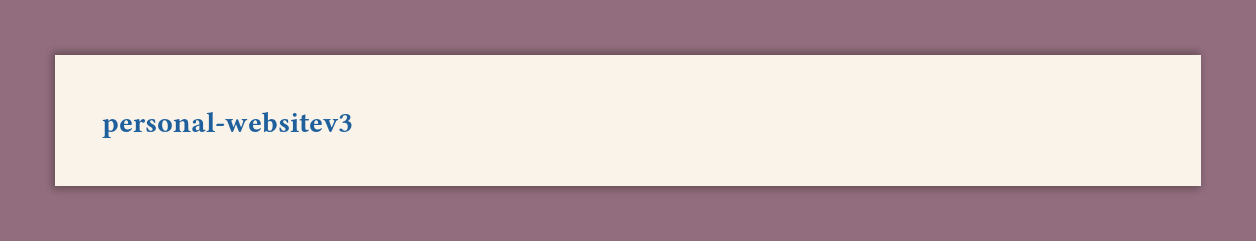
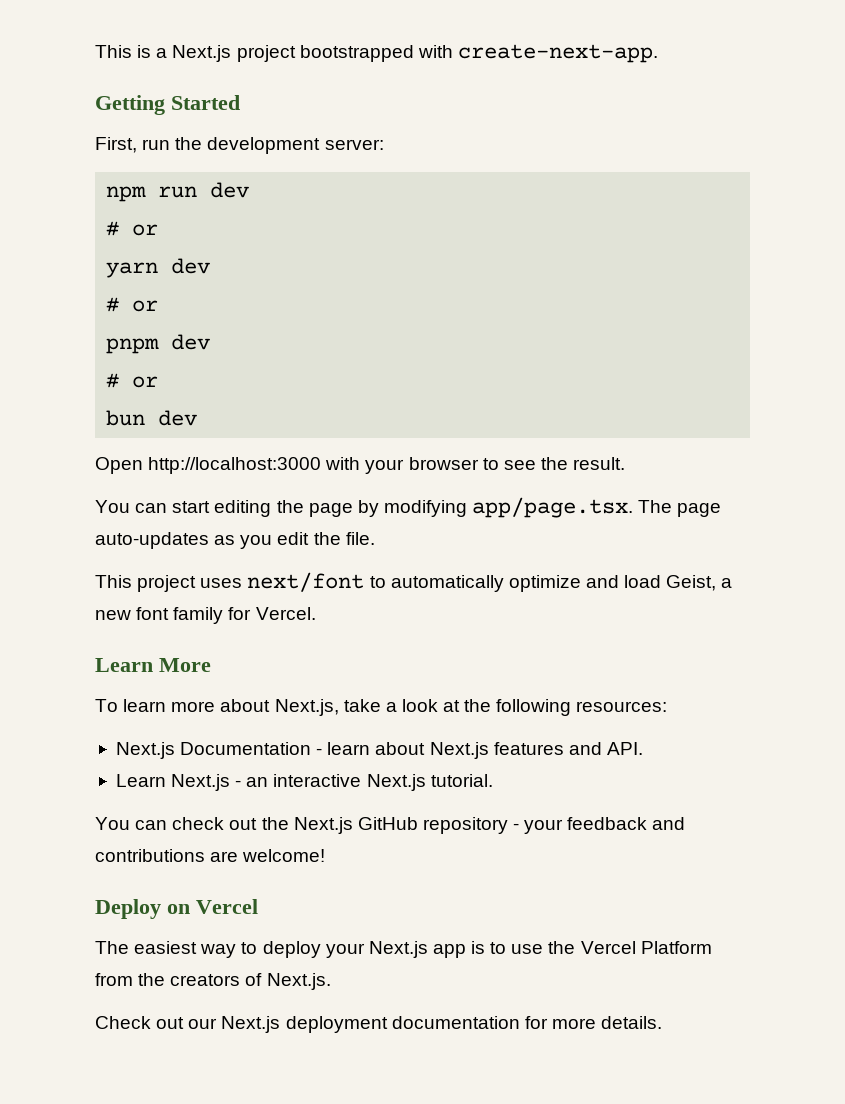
[102,112,353,138] personal-websitev3 -> [95,44,658,63] [95,95,240,115] [95,137,384,154] [106,182,250,202] [106,221,159,236] [106,258,211,278] [106,297,159,312] [106,334,211,354] [106,373,159,388] [106,410,198,426] [95,457,626,474] [95,497,722,518] [95,532,375,549] [95,572,733,592] [95,607,316,624] [95,658,211,672] [95,699,668,716] [115,742,643,759] [115,774,493,791] [95,817,686,834] [95,849,326,862] [95,899,258,919] [95,941,712,958] [95,973,331,990] [95,1016,663,1033] This is a Next.js project bootstrapped with create-next-app. // Getting Started // First, run the development server: // npm run dev // # or // yarn dev // # or // pnpm dev // # or // bun dev // Open http://localhost:3000 with your browser to see the result. // You can start editing the page by modifying app/page.tsx. The page auto-updates as you edit the file. // This project uses next/font to automatically optimize and load Geist, a new font family for Vercel. // Learn More // To learn more about Next.js, take a look at the following resources: // Next.js Documentation - learn about Next.js features and API. // Learn Next.js - an interactive Next.js tutorial. // You can check out the Next.js GitHub repository - your feedback and contributions are welcome! // Deploy on Vercel // The easiest way to deploy your Next.js app is to use the Vercel Platform from the creators of Next.js. // Check out our Next.js deployment documentation for more details.

